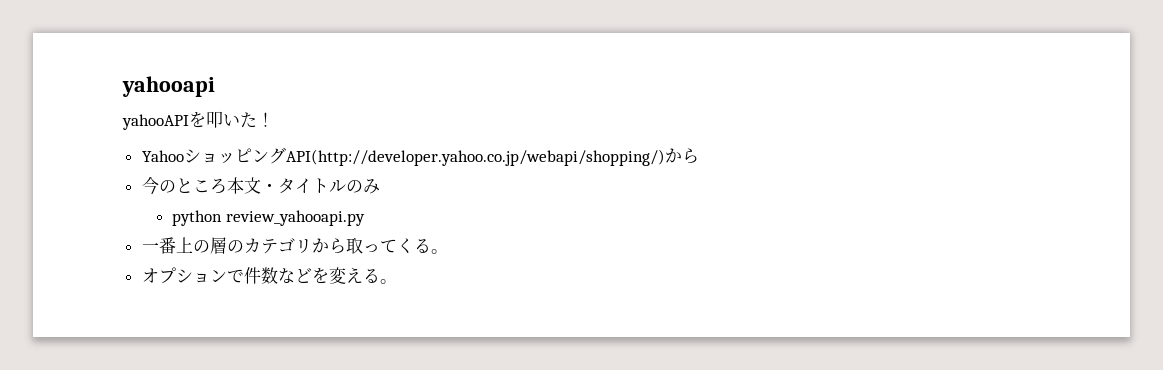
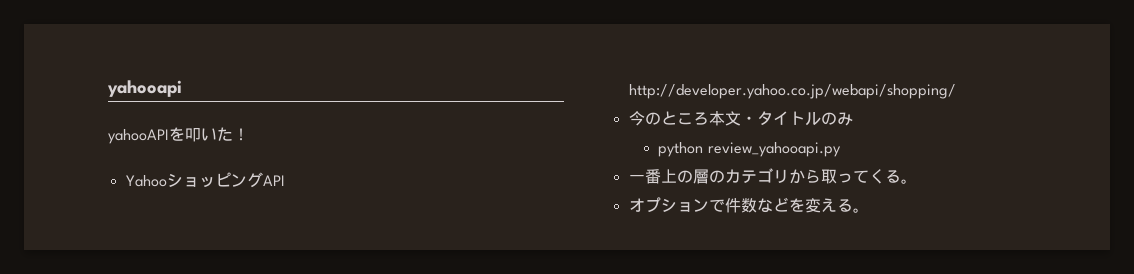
[285,148,699,166] API(http://developer.yahoo.co.jp/webapi/shopping/)から -> [262,175,285,186] [628,84,956,99] API http://developer.yahoo.co.jp/webapi/shopping/

